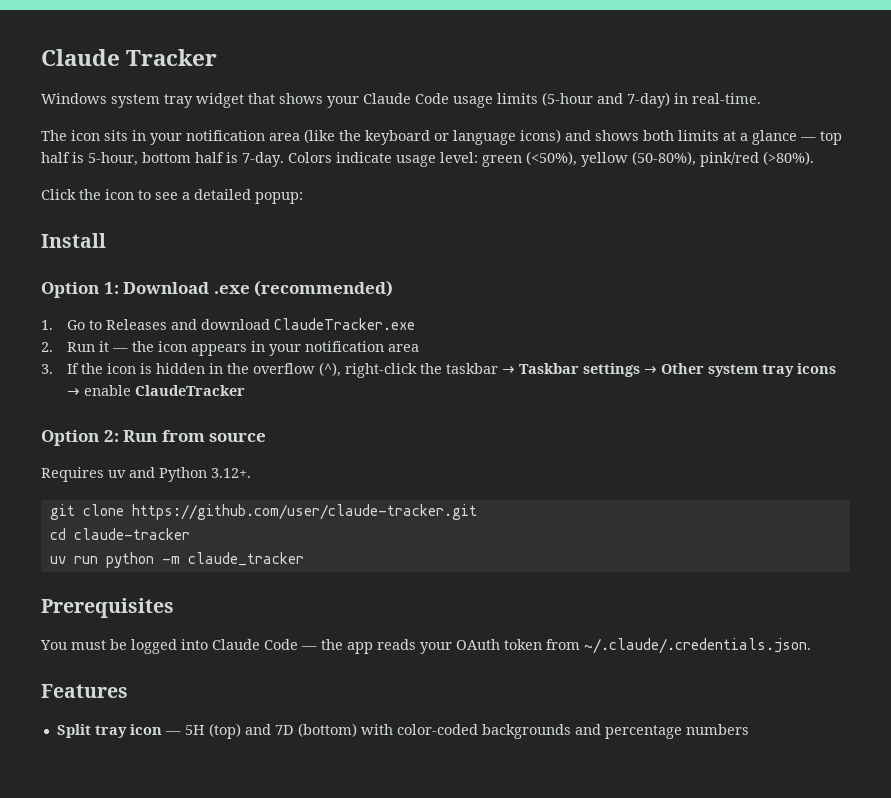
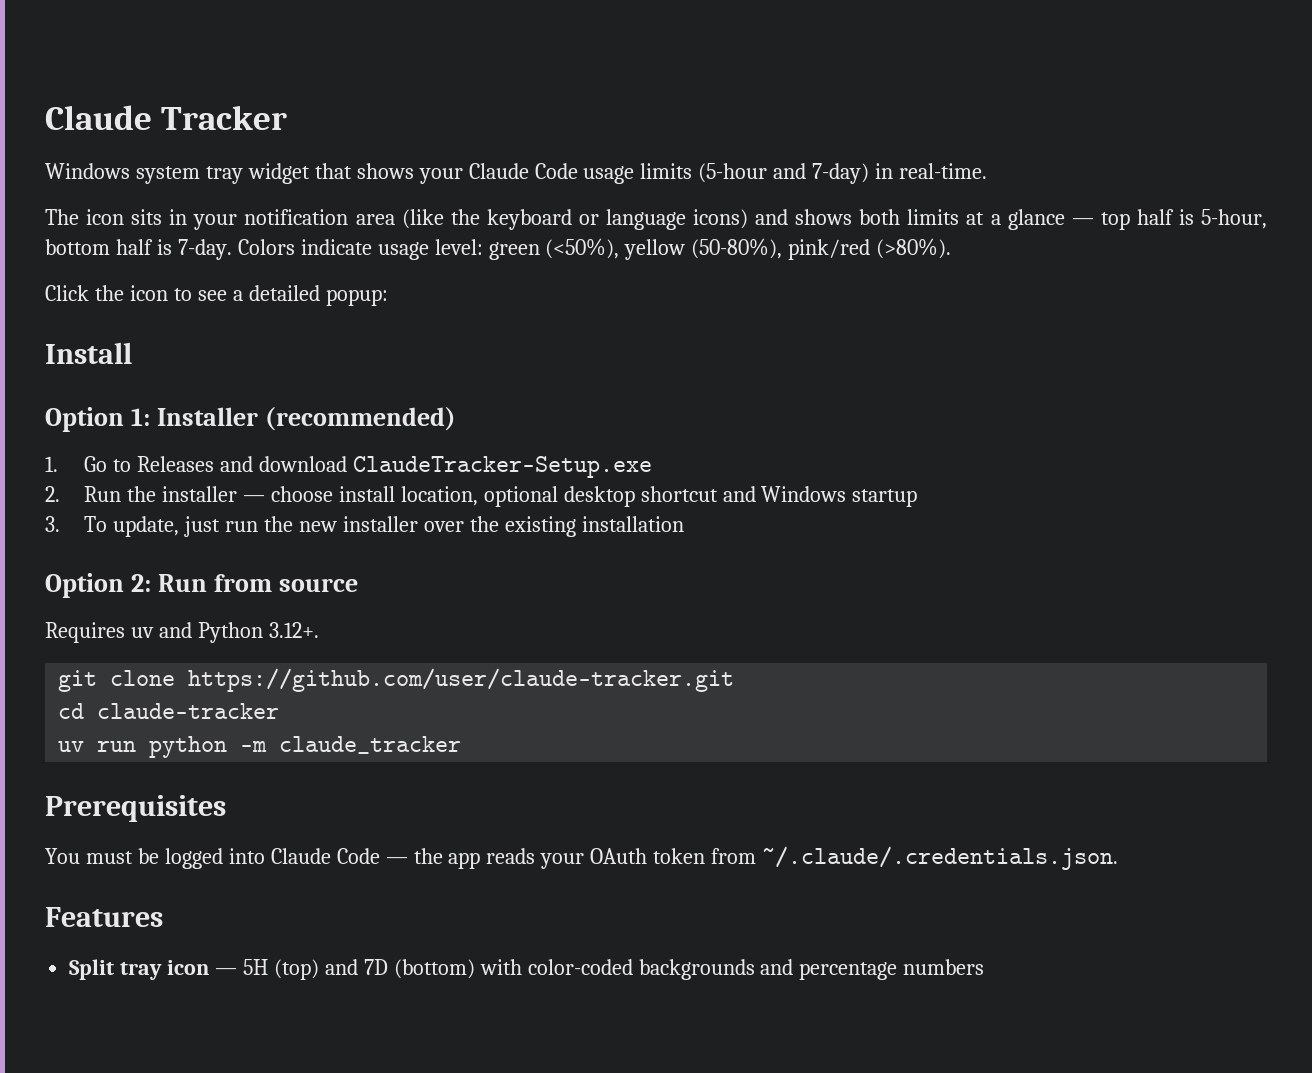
[123,282,250,294] Download .exe -> [156,407,258,426] Installer
[274,318,416,330] ClaudeTracker.exe -> [352,456,652,478] ClaudeTracker-Setup.exe
[99,341,420,356] [41,362,837,378] [67,385,246,396] it — the icon appears in your notification area // 3. If the icon is hidden in the overflow (^), right-click the taskbar → Taskbar settings → Other system tray icons → enable ClaudeTracker -> [127,486,918,507] [45,516,684,537] the installer — choose install location, optional desktop shortcut and Windows startup // 3. To update, just run the new installer over the existing installation

